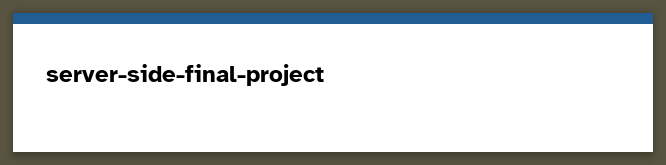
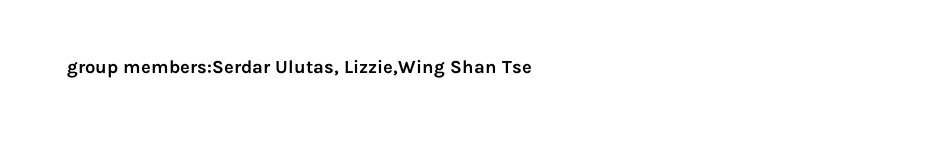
[46,64,324,86] server-side-final-project -> [67,59,532,78] group members:Serdar Ulutas, Lizzie,Wing Shan Tse

